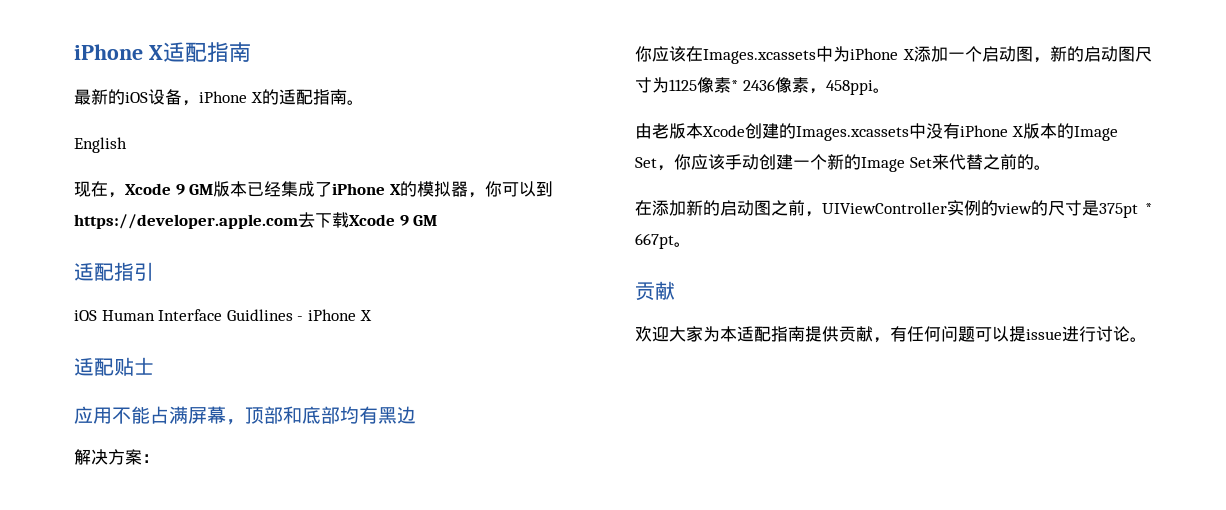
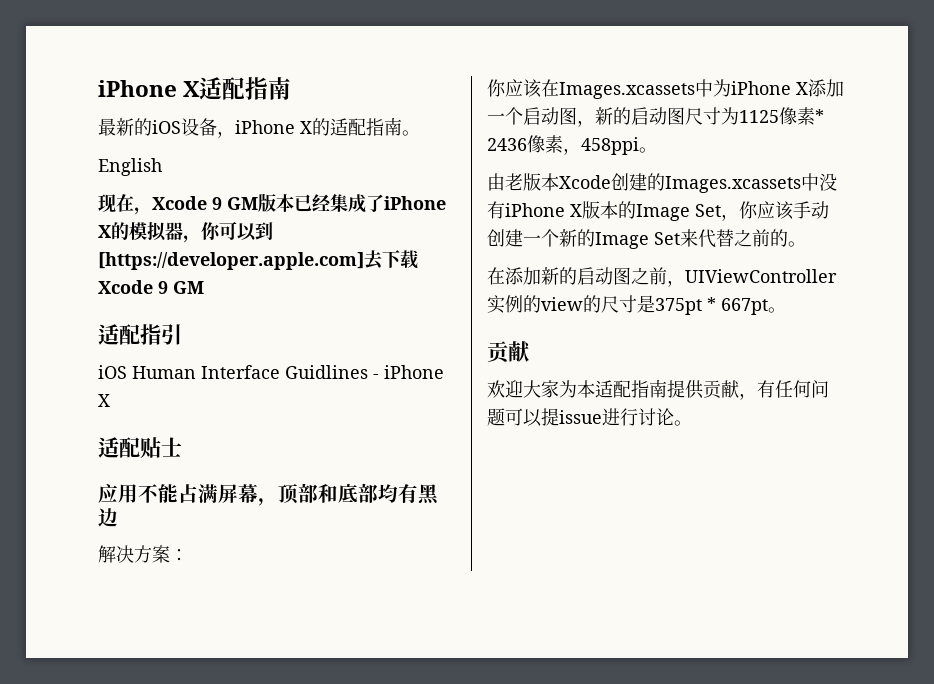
[74,214,298,229] https://developer.apple.com -> [98,252,364,270] [https://developer.apple.com]

